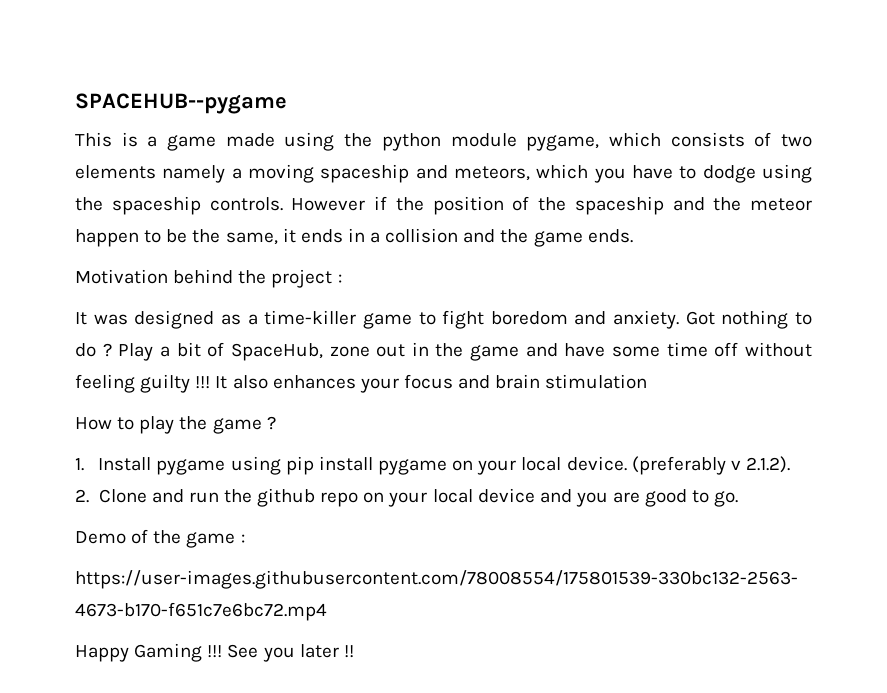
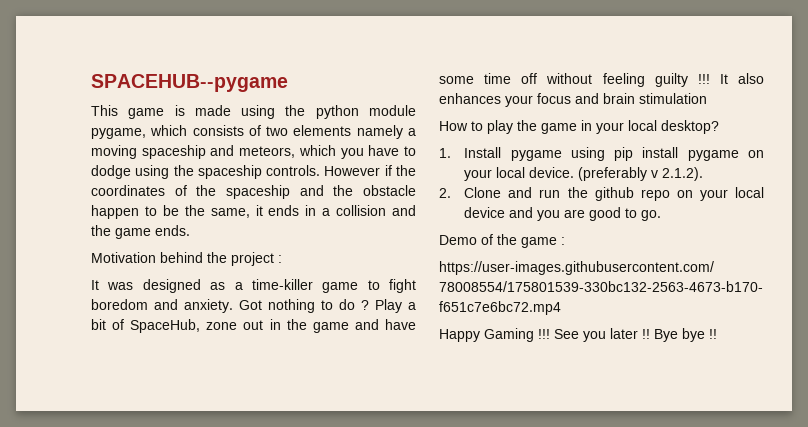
[121,132,217,151] is a game -> [128,105,185,119] game is
[432,196,504,215] position -> [91,185,165,196] coordinates
[750,198,812,211] meteor -> [363,185,416,196] obstacle
[266,416,276,430] ? -> [581,120,719,134] in your local desktop?
(354, 651) none -> [654,328,717,342] Bye bye !!

